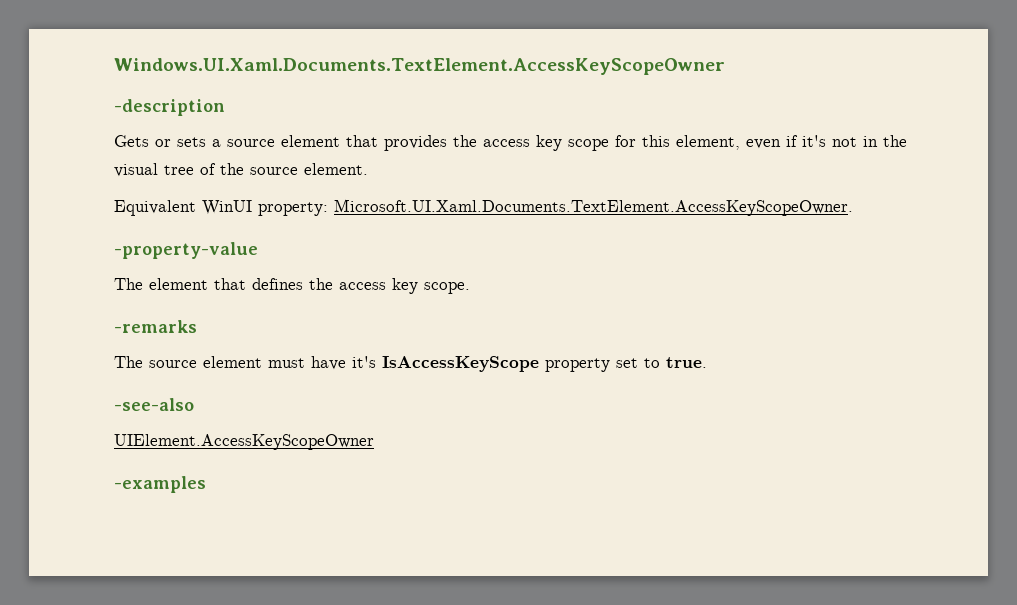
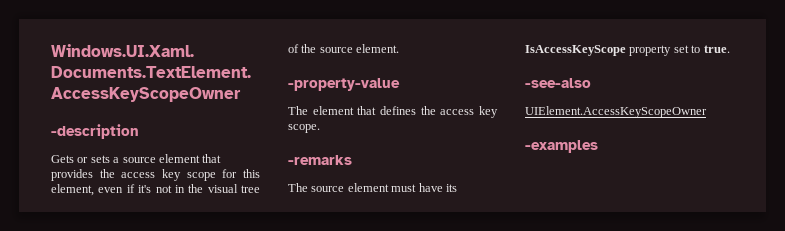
[114,199,853,216] // Equivalent WinUI property: Microsoft.UI.Xaml.Documents.TextElement.AccessKeyScopeOwner. -> (400, 48) none
[352,356,376,368] it's -> [445,184,457,192] its

